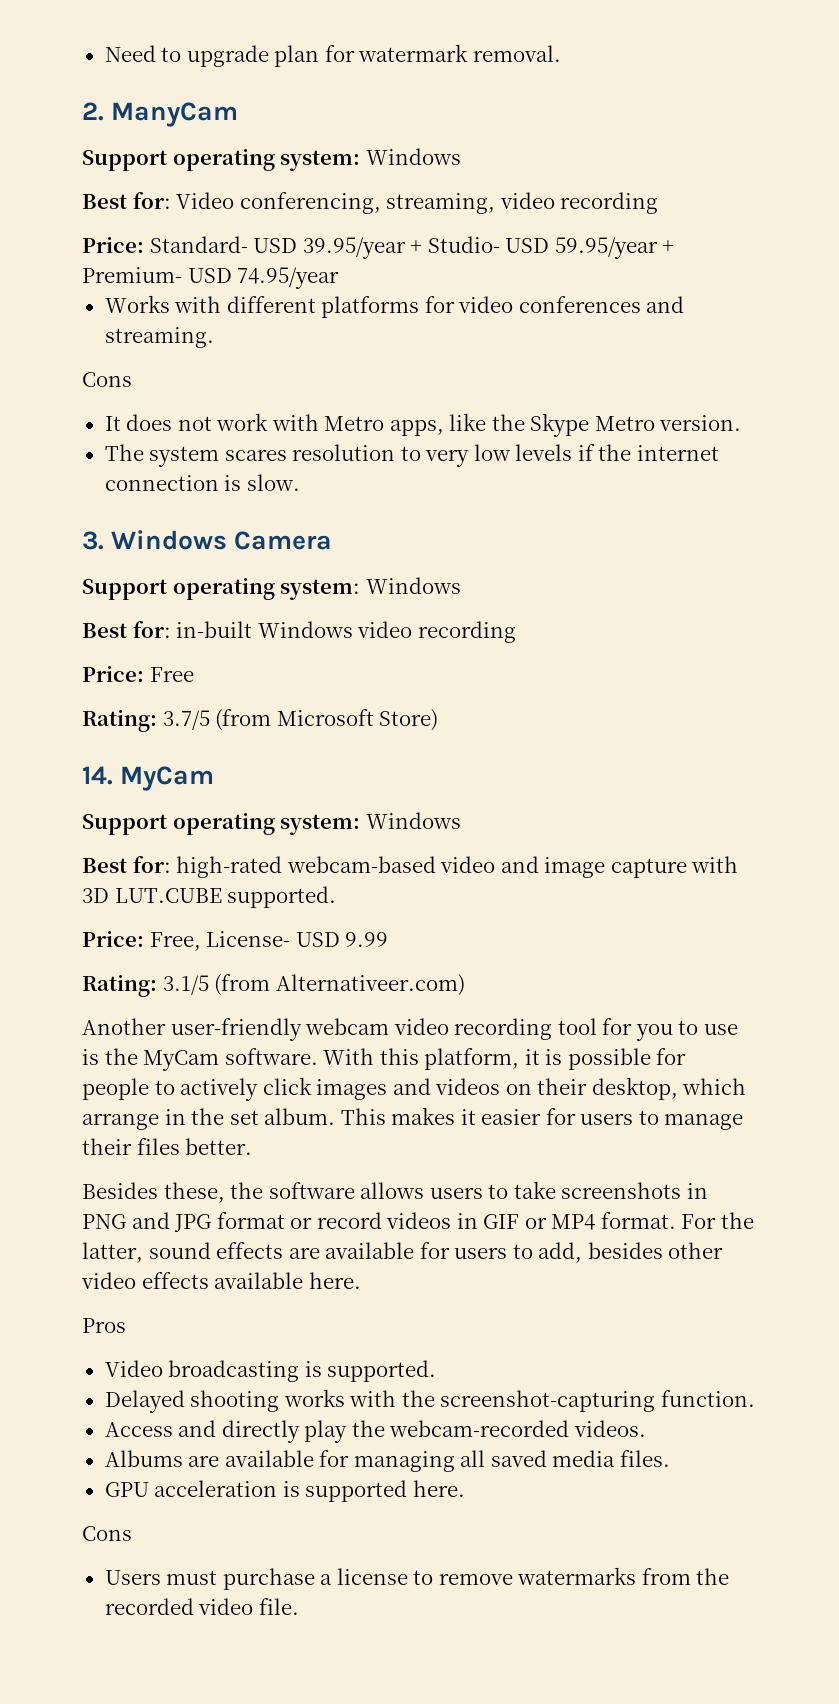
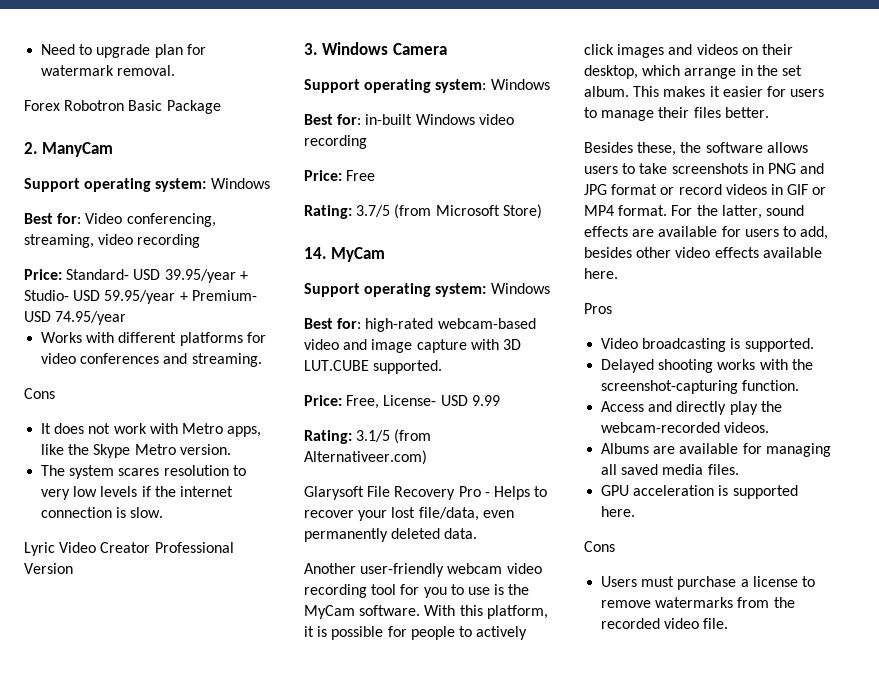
(561, 53) none -> [24,100,221,114] // Forex Robotron Basic Package
(300, 482) none -> [24,542,234,556] [24,563,73,574] // Lyric Video Creator Professional Version
(465, 985) none -> [304,486,548,500] [304,507,514,521] [304,528,478,542] // Glarysoft File Recovery Pro - Helps to recover your lost file/data, even permanently deleted data.

